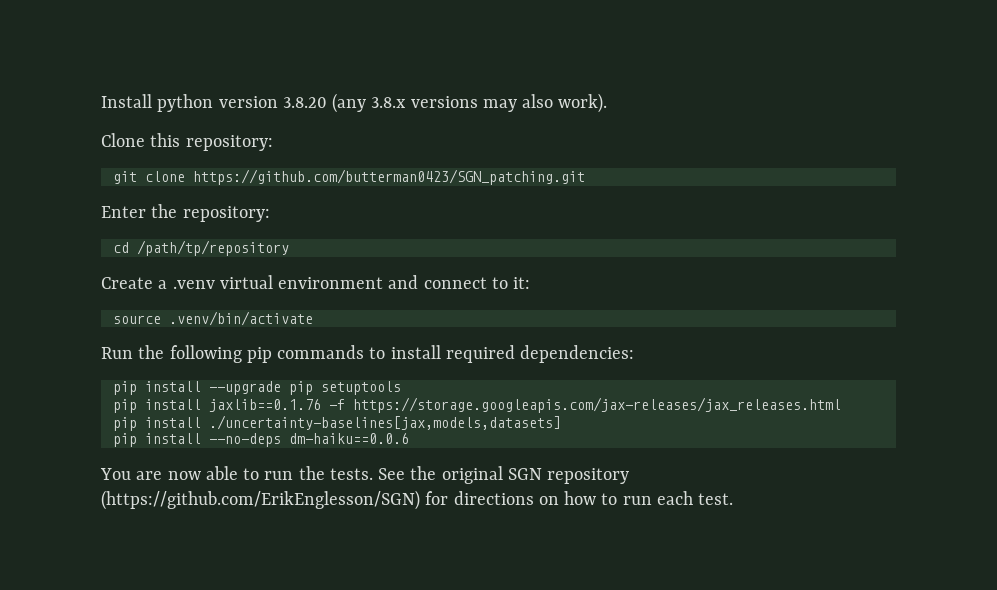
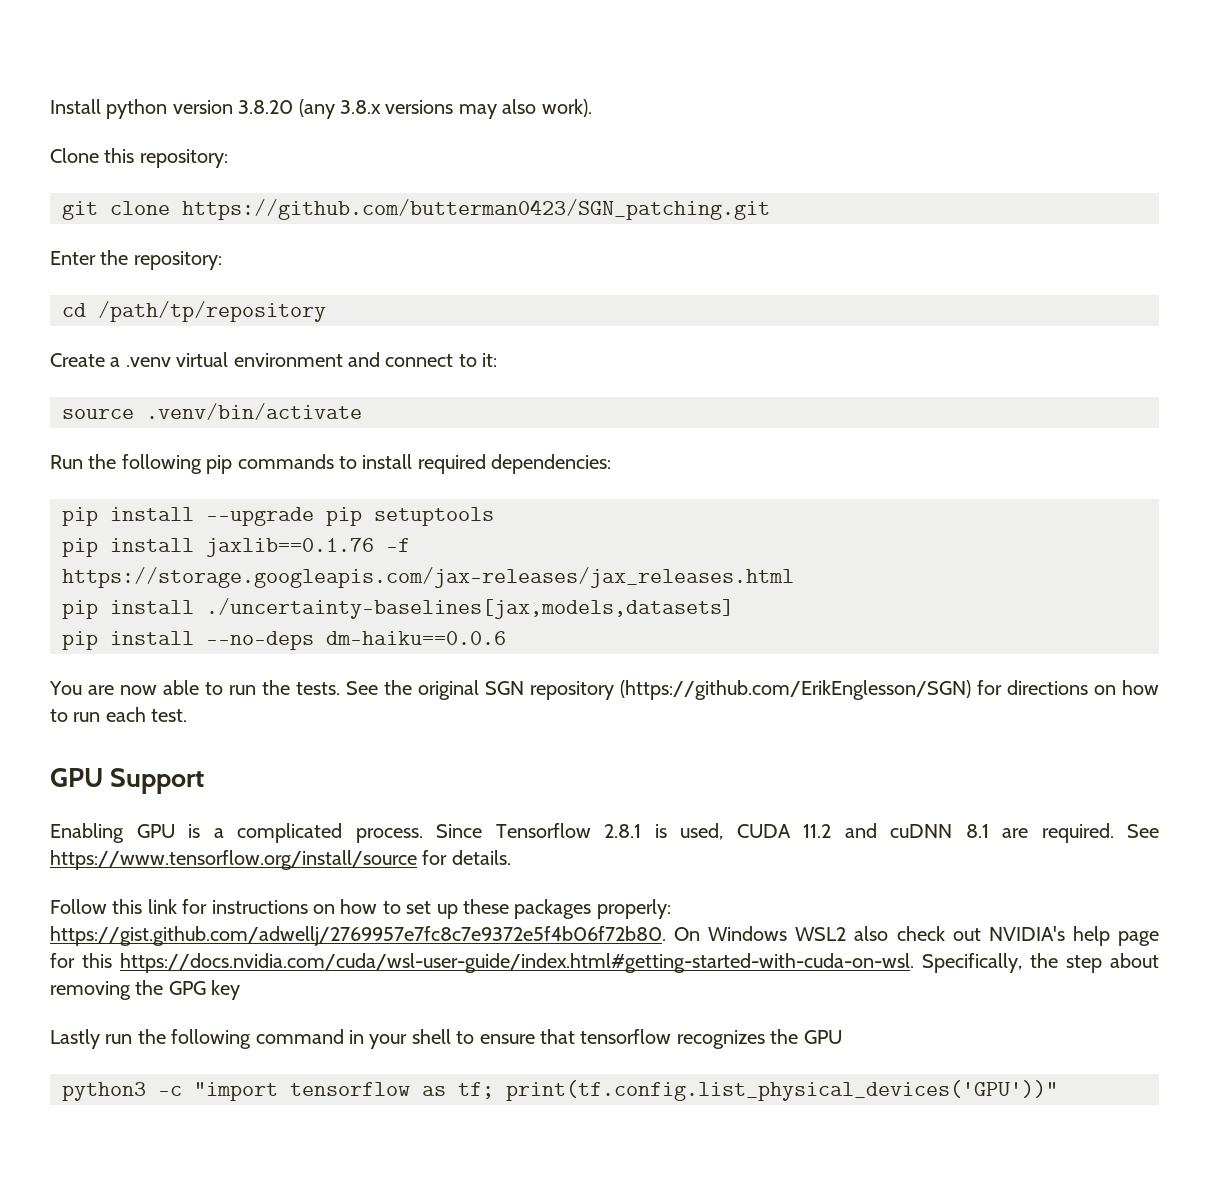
(734, 499) none -> [50,768,205,794] [50,823,1159,843] [50,850,511,870] [50,899,671,919] [50,926,1159,946] [50,953,1159,973] [50,980,241,1000] [50,1029,842,1049] [62,1080,1058,1101] // GPU Support // Enabling GPU is a complicated process. Since Tensorflow 2.8.1 is used, CUDA 11.2 and cuDNN 8.1 are required. See https://www.tensorflow.org/install/source for details. // Follow this link for instructions on how to set up these packages properly: https://gist.github.com/adwellj/2769957e7fc8c7e9372e5f4b06f72b80. On Windows WSL2 also check out NVIDIA's help page for this https://docs.nvidia.com/cuda/wsl-user-guide/index.html#getting-started-with-cuda-on-wsl. Specifically, the step about removing the GPG key // Lastly run the following command in your shell to ensure that tensorflow recognizes the GPU // python3 -c "import tensorflow as tf; print(tf.config.list_physical_devices('GPU'))"

